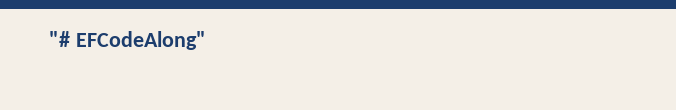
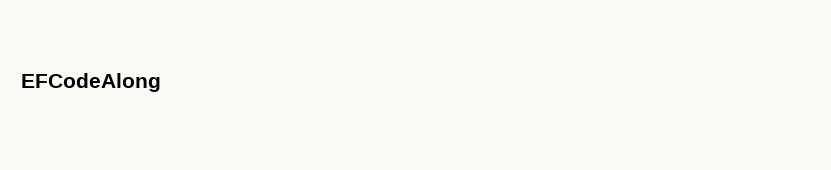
[49,31,206,50] "# EFCodeAlong" -> [21,73,161,92] EFCodeAlong

